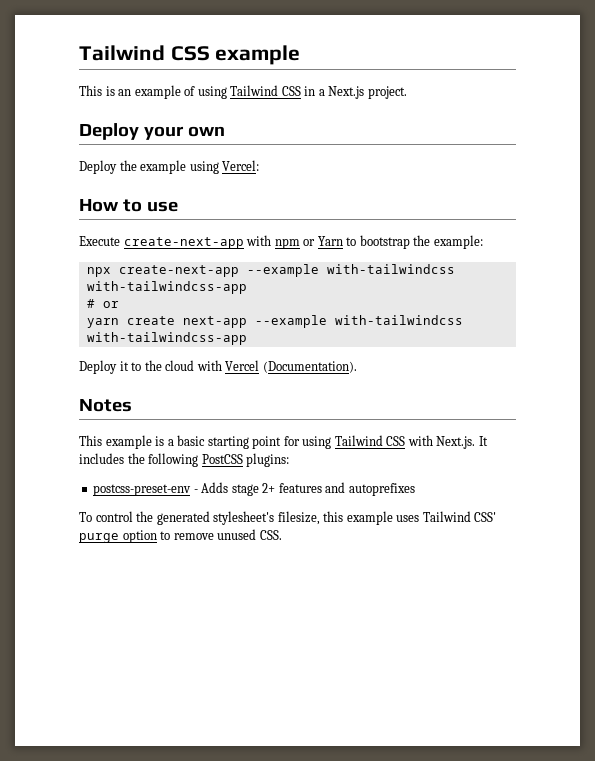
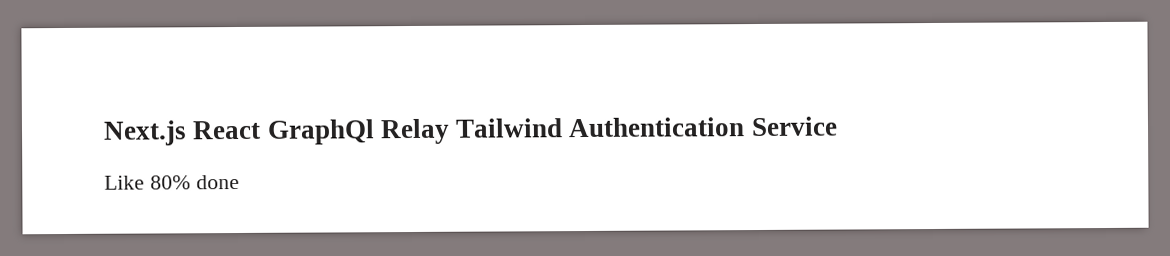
[79,45,301,65] [79,85,407,99] [79,123,225,140] [79,160,260,174] [79,199,178,212] [79,235,483,249] [86,264,455,277] [86,281,247,294] [86,299,119,308] [86,315,463,328] [86,332,247,345] [79,360,357,374] [79,399,132,412] [79,435,488,449] [79,453,290,467] [93,482,415,496] [79,511,497,525] [79,529,282,543] Tailwind CSS example // This is an example of using Tailwind CSS in a Next.js project. // Deploy your own // Deploy the example using Vercel: // How to use // Execute create-next-app with npm or Yarn to bootstrap the example: // npx create-next-app --example with-tailwindcss with-tailwindcss-app // # or // yarn create next-app --example with-tailwindcss with-tailwindcss-app // Deploy it to the cloud with Vercel (Documentation). // Notes // This example is a basic starting point for using Tailwind CSS with Next.js. It includes the following PostCSS plugins: // postcss-preset-env - Adds stage 2+ features and autoprefixes // To control the generated stylesheet's filesize, this example uses Tailwind CSS' purge option to remove unused CSS. -> [103,116,838,146] [104,174,240,190] Next.js React GraphQl Relay Tailwind Authentication Service // Like 80% done

